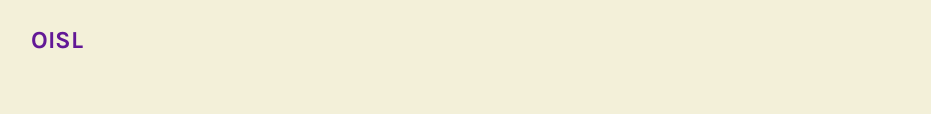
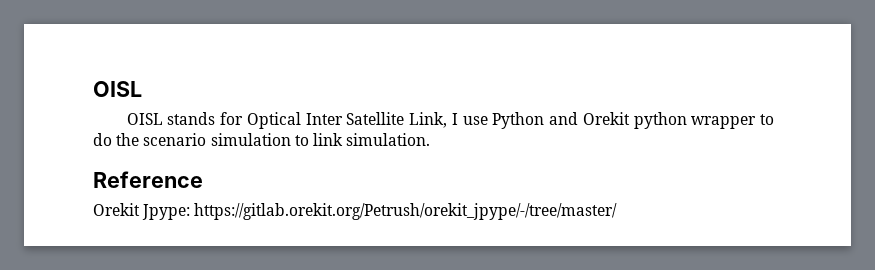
[31,31,83,49] OISL -> [93,81,142,97] [126,112,774,129] [93,133,431,146] [93,171,203,188] [93,203,618,220] OISL // OISL stands for Optical Inter Satellite Link, I use Python and Orekit python wrapper to do the scenario simulation to link simulation. // Reference // Orekit Jpype: https://gitlab.orekit.org/Petrush/orekit_jpype/-/tree/master/

